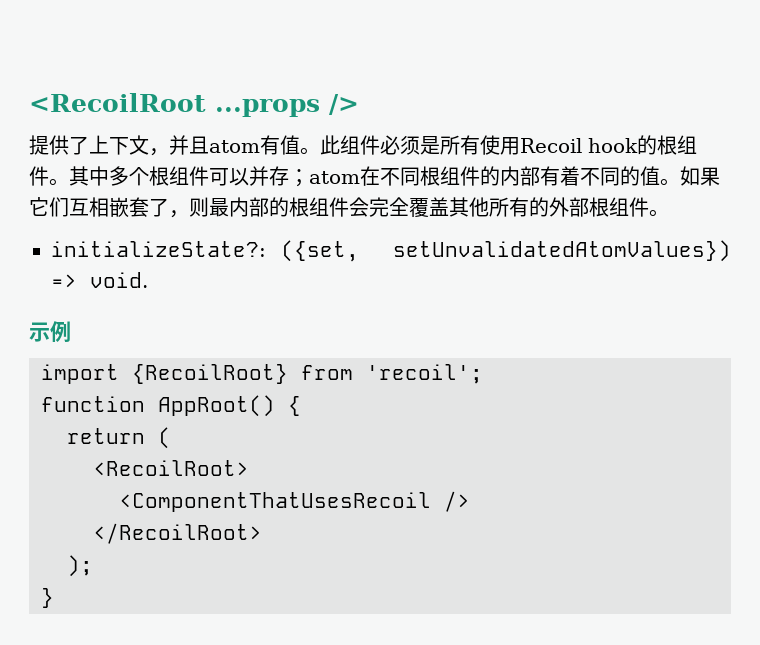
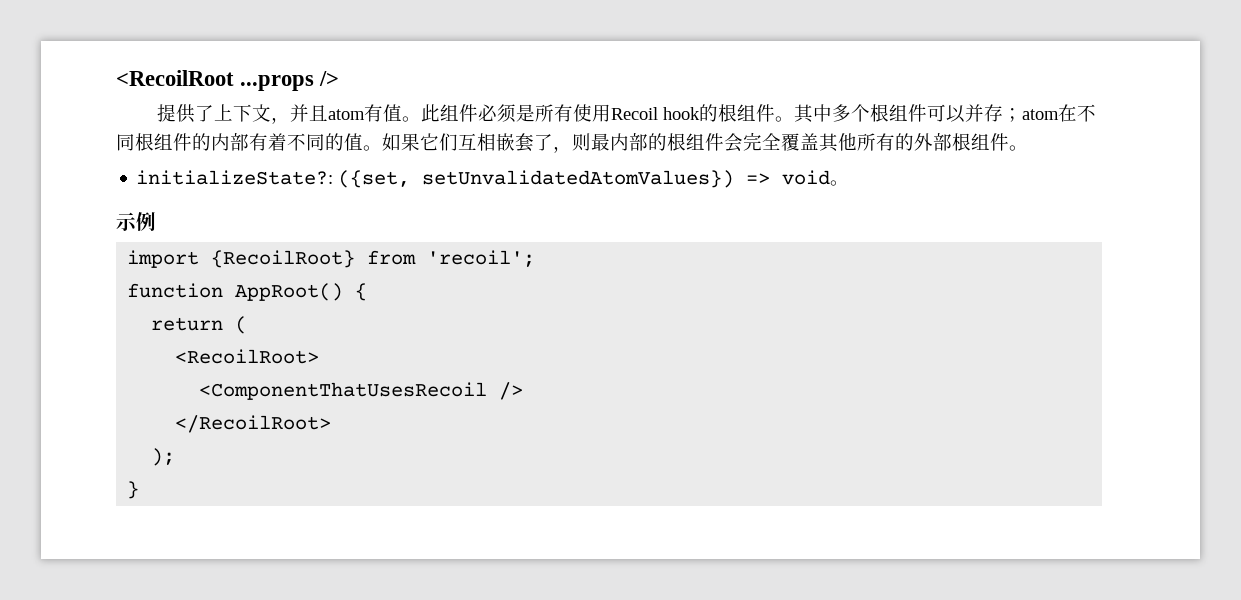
[90,272,148,288] void. -> [782,170,850,186] void。

